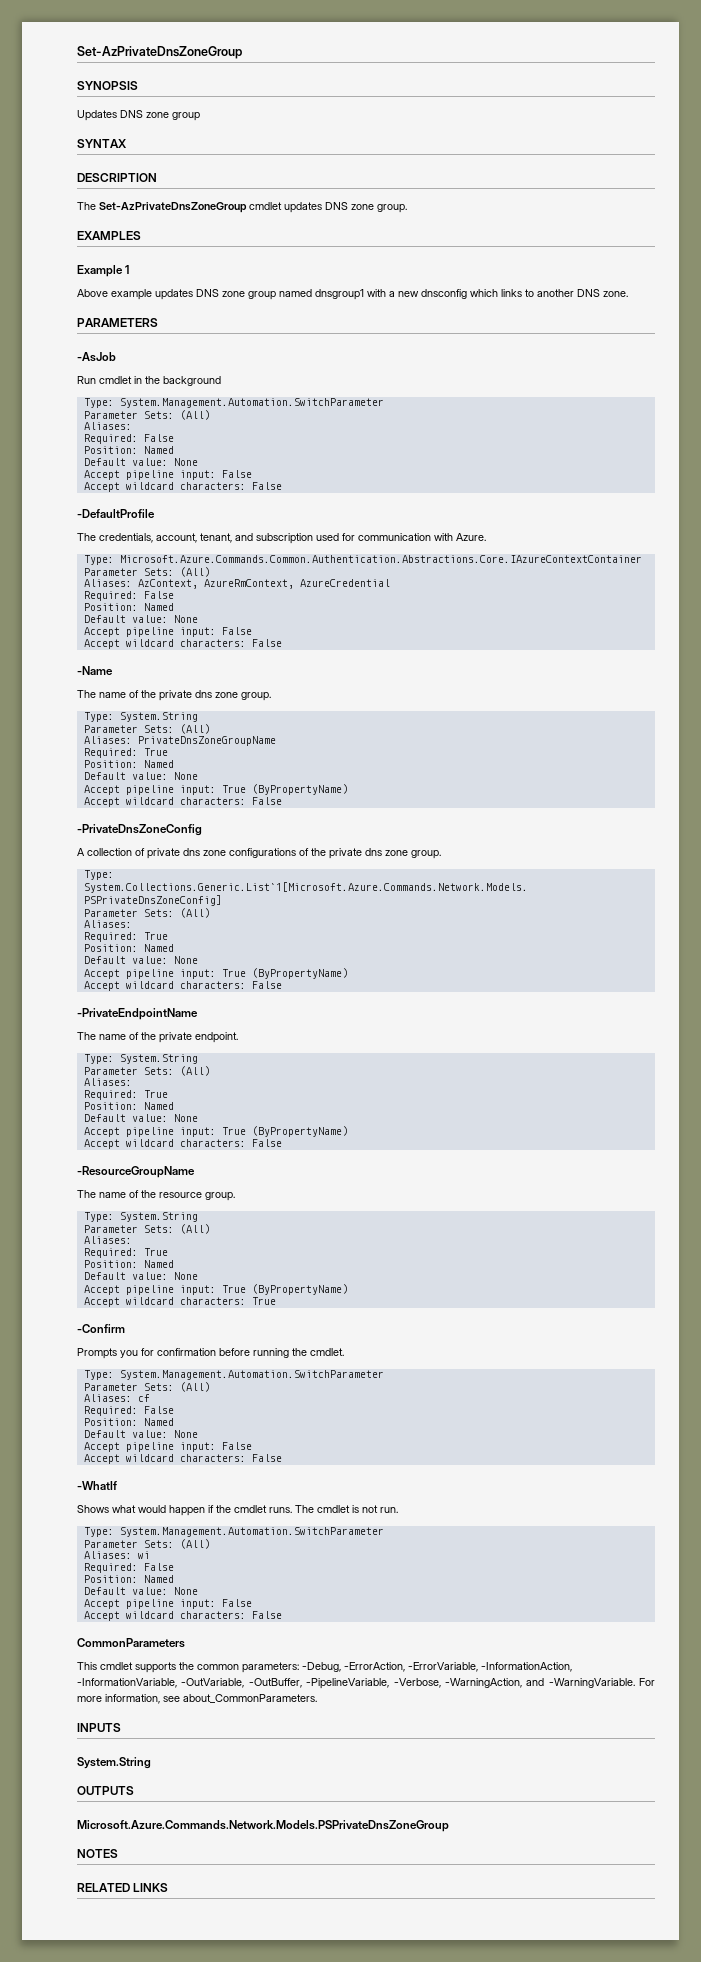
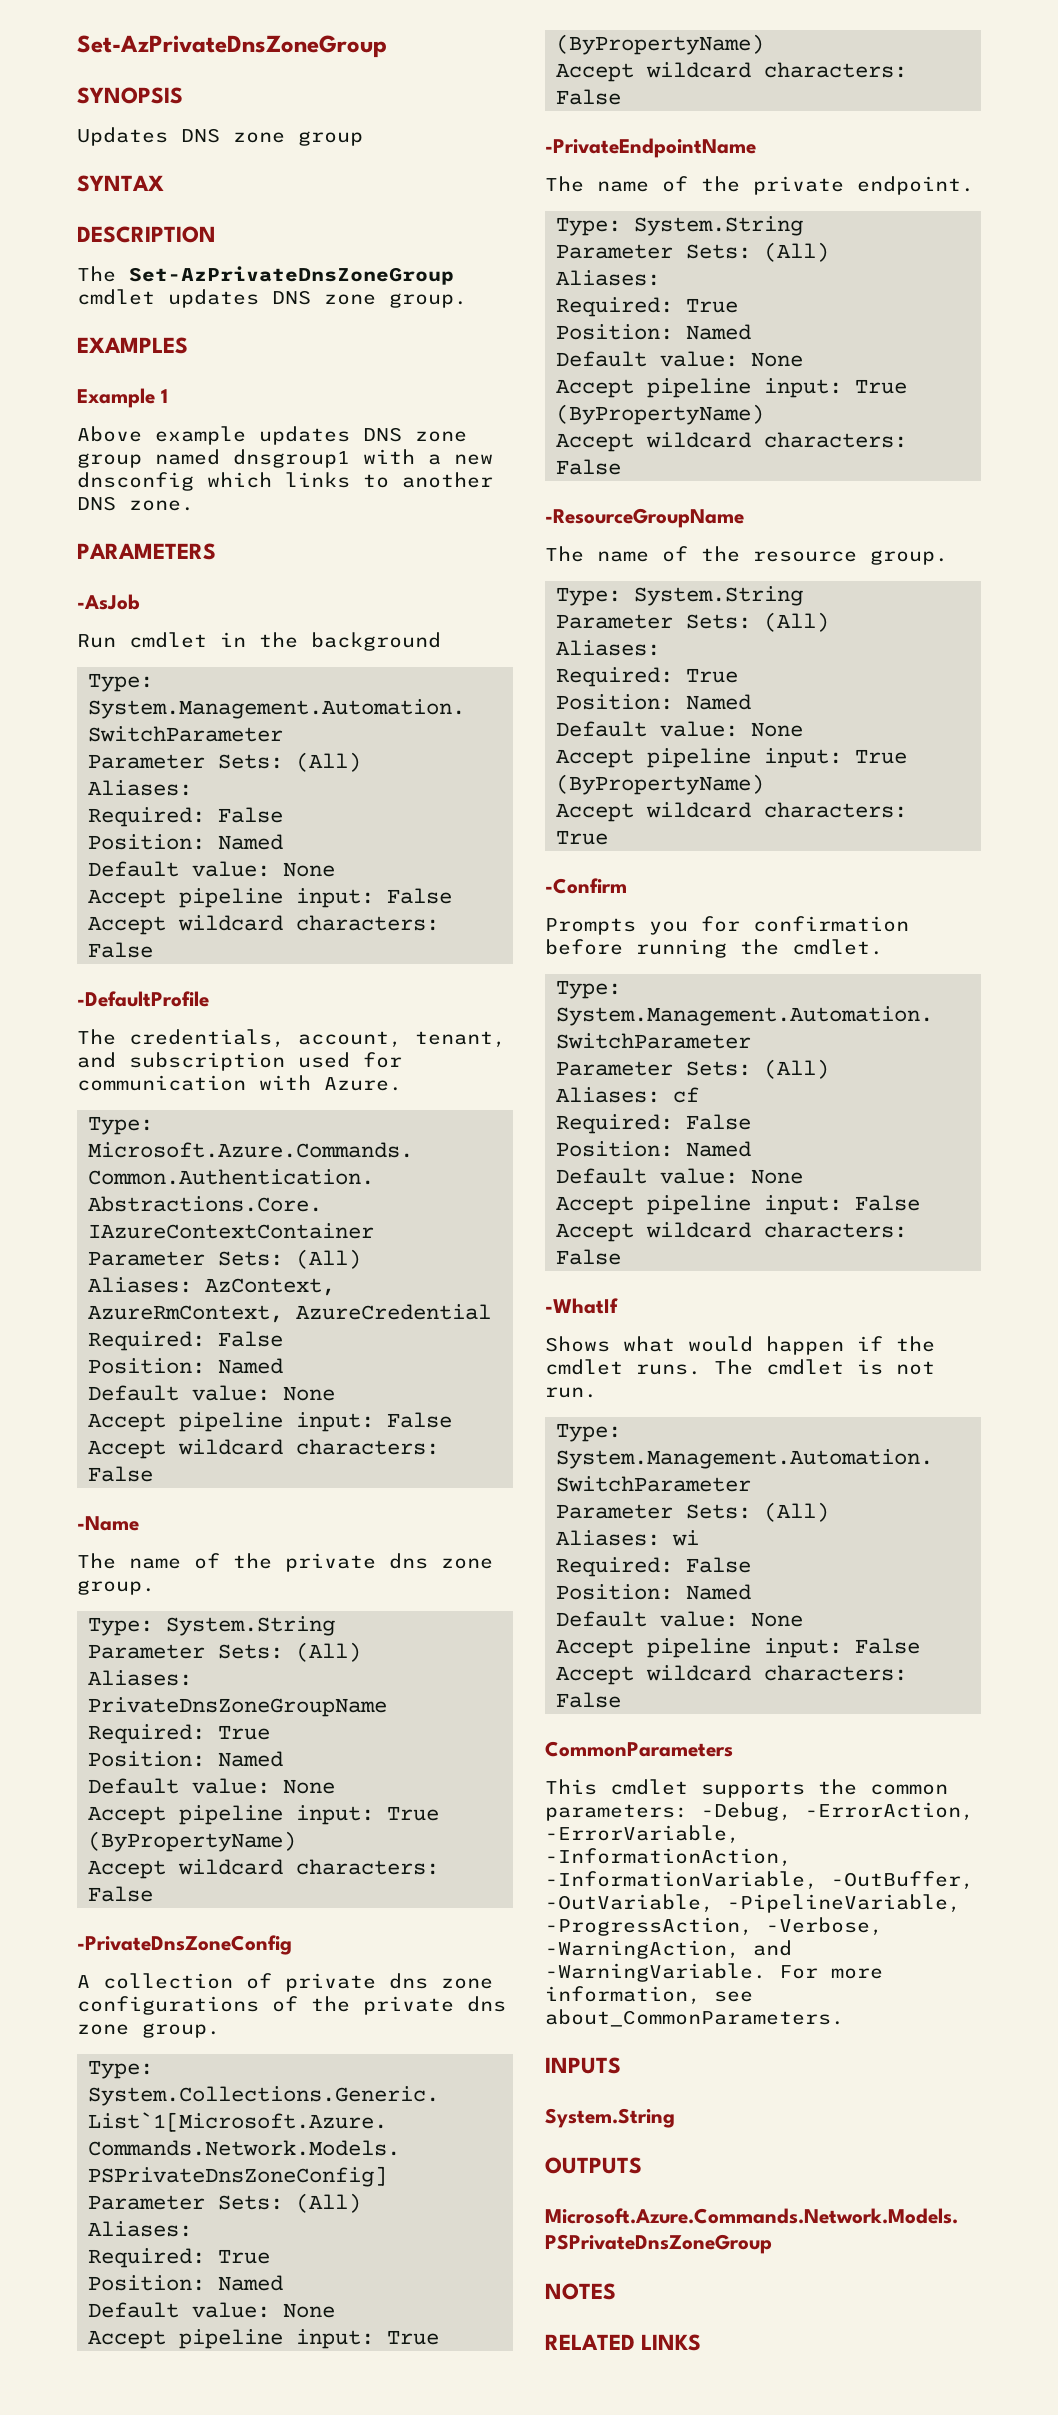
[181,1678,390,1689] -OutVariable, -OutBuffer, -PipelineVariable, -> [831,1871,974,1890] [545,1894,961,1913] [545,1917,753,1936] -OutBuffer, -OutVariable, -PipelineVariable, -ProgressAction,

